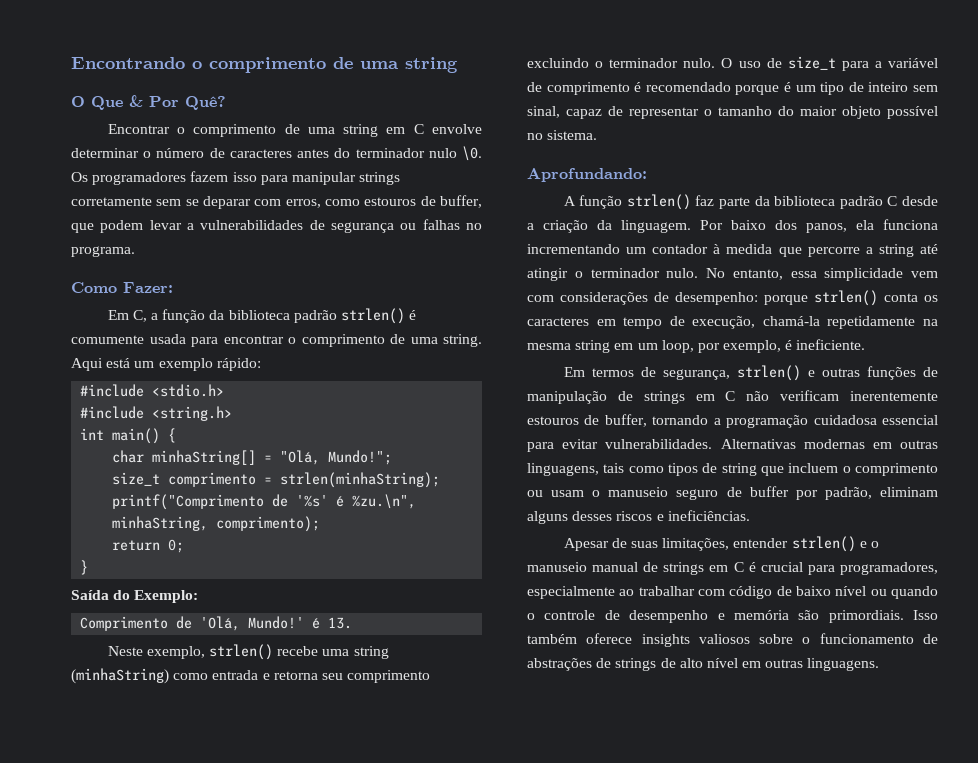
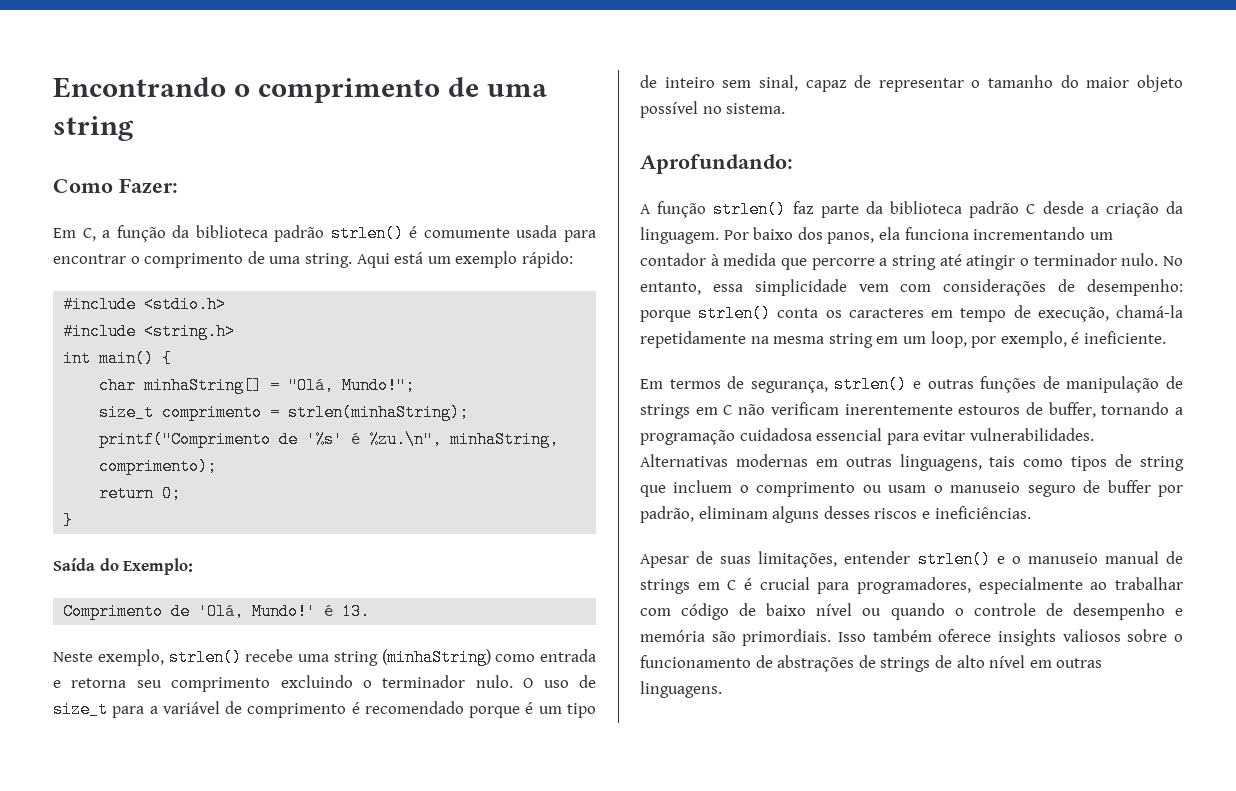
[71,95,226,110] [107,124,483,137] [71,146,482,161] [71,171,401,185] [71,195,482,209] [71,219,482,233] [71,246,135,257] // O Que & Por Quê? // Encontrar o comprimento de uma string em C envolve determinar o número de caracteres antes do terminador nulo \0. Os programadores fazem isso para manipular strings corretamente sem se deparar com erros, como estouros de buffer, que podem levar a vulnerabilidades de segurança ou falhas no programa. -> (134, 128) none

